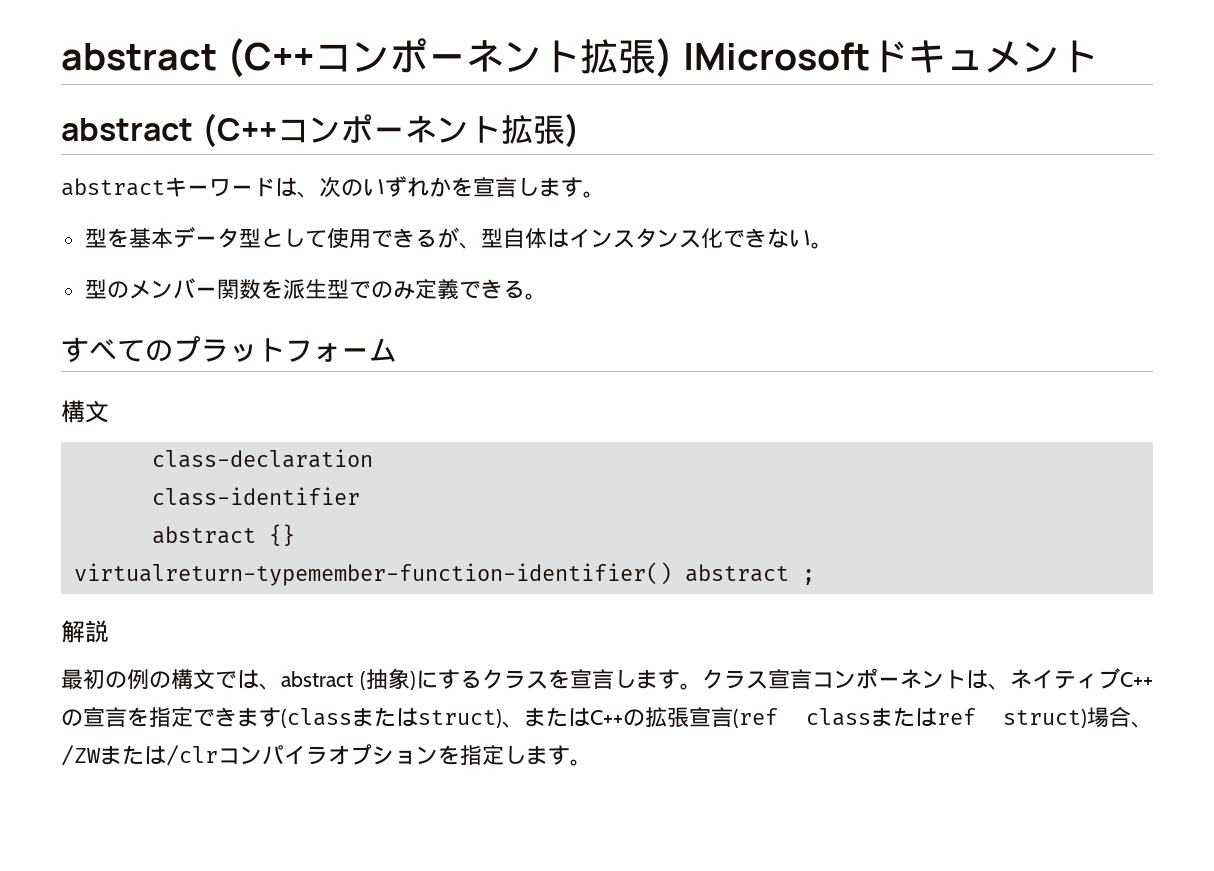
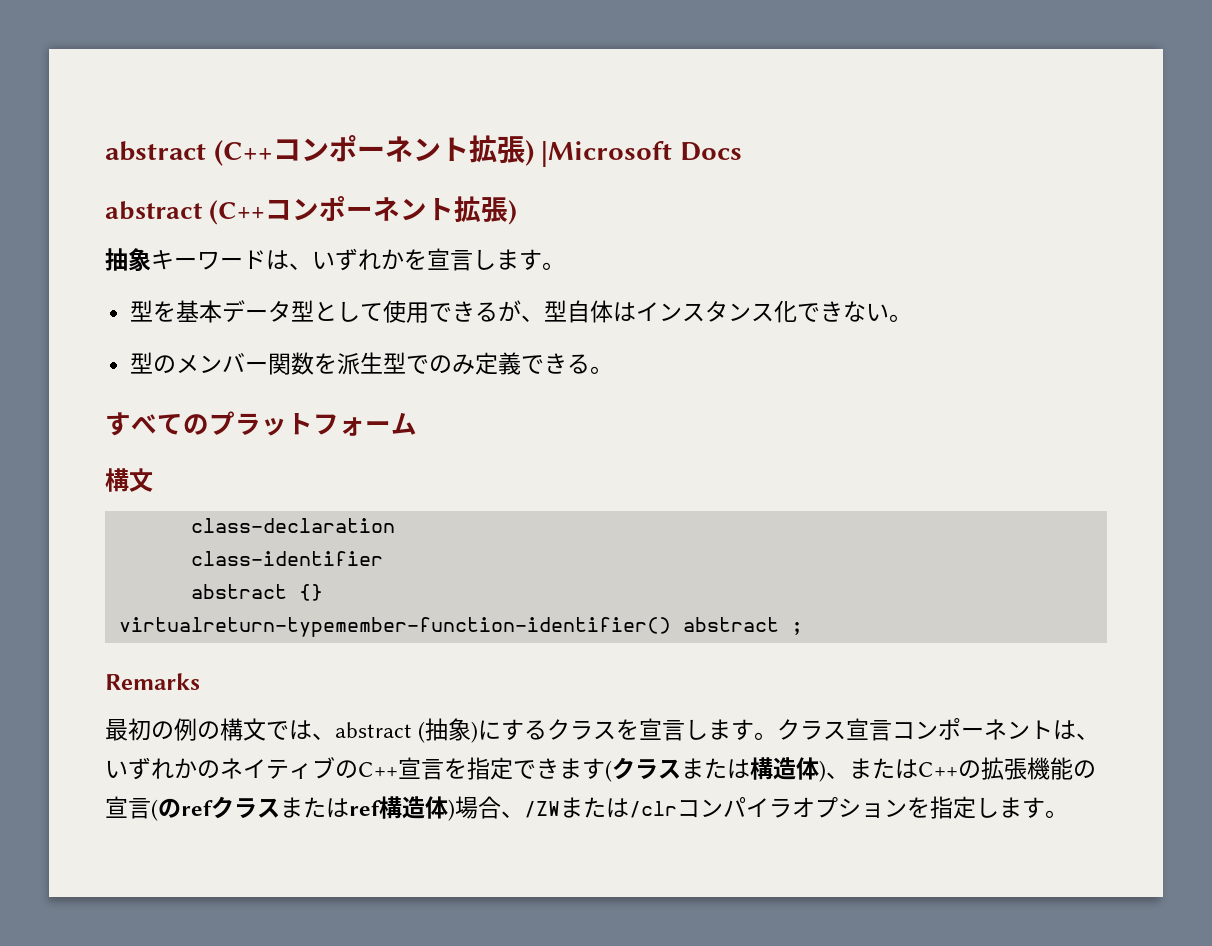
[870,40,1099,73] ドキュメント -> [679,142,742,161] Docs
[61,178,165,196] abstract -> [105,248,151,271] 抽象
[319,177,363,197] 次の -> (312, 266) none
[61,620,109,643] 解説 -> [105,673,200,690] Remarks
(1010, 686) none -> [105,757,220,780] いずれかの
[1120,672,1153,687] [61,709,83,726] C++の -> [335,760,398,779] のC++
[281,707,502,728] (classまたはstruct) -> [605,757,826,782] (クラスまたは構造体)
[689,707,1087,728] 宣言(ref classまたはref struct) -> [1027,757,1096,780] [105,796,455,821] 機能の宣言(のrefクラスまたはref構造体)

